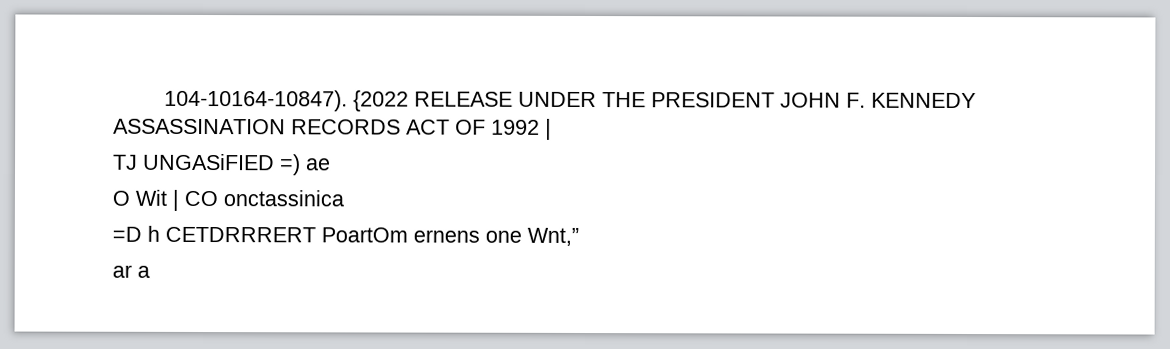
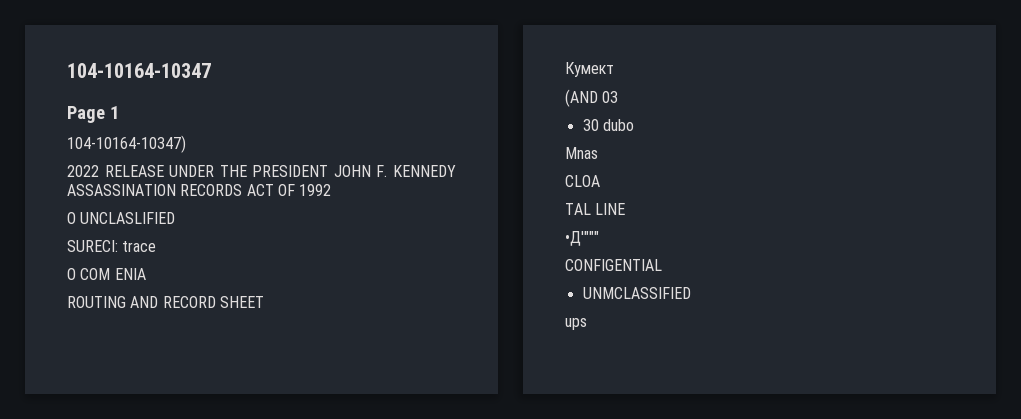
[164,89,410,112] 104-10164-10847). {2022 -> [67,63,211,78] [67,106,119,123] [67,135,186,153] [67,165,99,177] 104-10164-10347 // Page 1 // 104-10164-10347) // 2022
[545,118,552,140] [113,153,331,176] [112,189,344,211] [112,225,579,246] [112,264,150,278] | // TJ UNGASiFIED =) ae // O Wit | CO onctassinica // =D h CETDRRRERT PoartOm ernens one Wnt,” // ar a -> [67,212,176,224] [67,240,157,252] [67,268,146,280] [67,296,264,308] [565,62,614,77] [565,89,619,107] [582,119,634,131] [565,147,598,159] [565,175,600,187] [565,203,626,215] [565,231,599,246] [565,259,662,271] [582,287,691,299] [565,318,587,330] // O UNCLASLIFIED // SURECI: trace // O COM ENIA // ROUTING AND RECORD SHEET // Кумект // (AND 03 // 30 dubo // Mnas // CLOA // TAL LINE // •Д'""" // CONFIGENTIAL // UNMCLASSIFIED // ups

